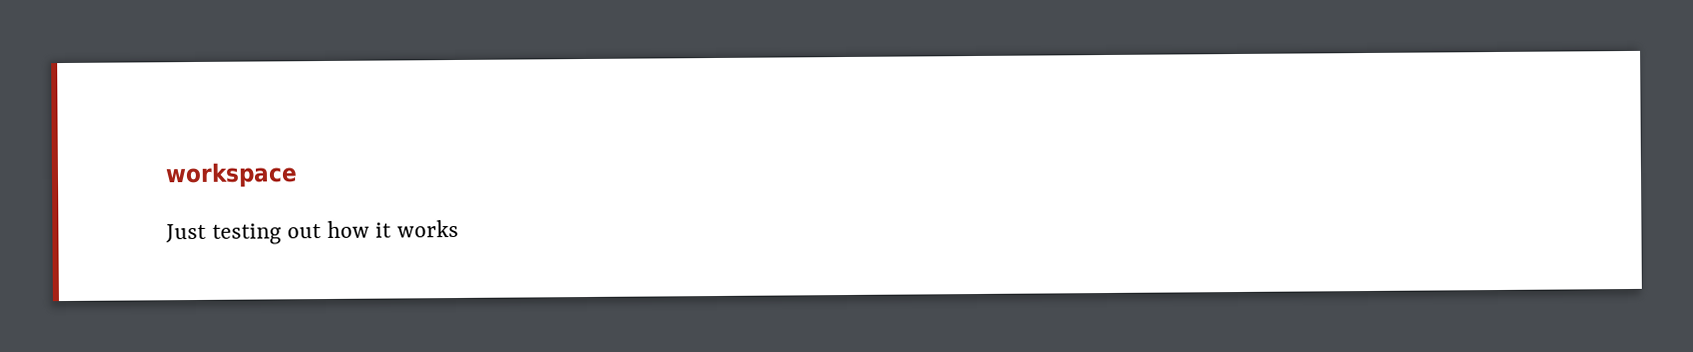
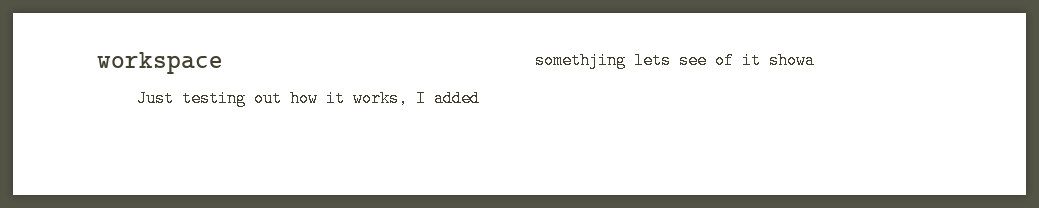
[397,219,460,238] works -> [353,90,481,107] [535,52,815,69] works, I added somethjing lets see of it showa

